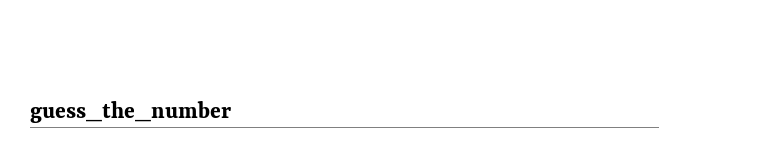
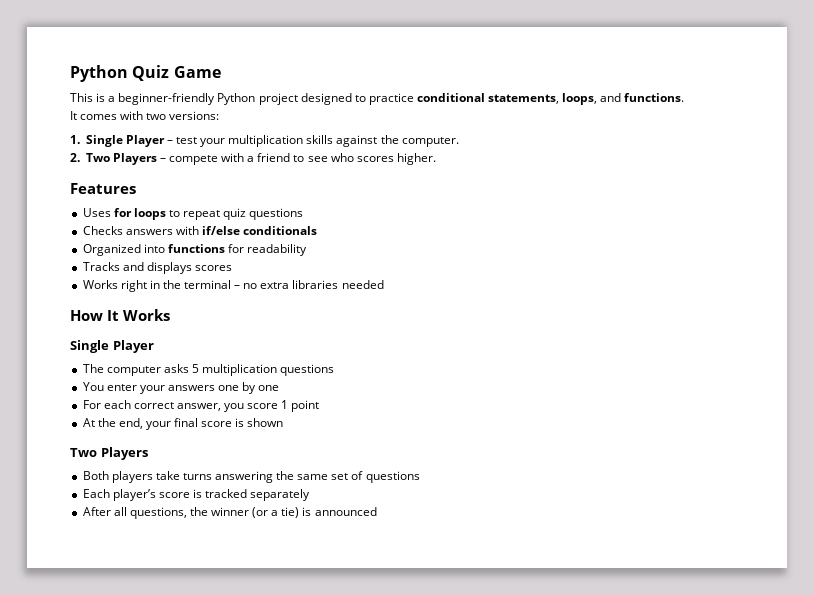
[30,101,231,123] guess_the_number -> [70,65,221,82] [70,93,685,105] [70,111,220,120] [70,135,459,147] [70,153,436,165] [70,183,136,194] [82,208,304,220] [82,226,318,235] [82,244,308,256] [82,262,232,274] [82,280,384,292] [70,309,170,321] [70,340,154,353] [82,364,335,376] [82,382,280,394] [82,400,320,412] [82,418,284,430] [70,447,148,460] [82,471,420,483] [82,489,311,501] [82,507,377,519] Python Quiz Game // This is a beginner-friendly Python project designed to practice conditional statements, loops, and functions. // It comes with two versions: // 1. Single Player – test your multiplication skills against the computer. // 2. Two Players – compete with a friend to see who scores higher. // Features // Uses for loops to repeat quiz questions // Checks answers with if/else conditionals // Organized into functions for readability // Tracks and displays scores // Works right in the terminal – no extra libraries needed // How It Works // Single Player // The computer asks 5 multiplication questions // You enter your answers one by one // For each correct answer, you score 1 point // At the end, your final score is shown // Two Players // Both players take turns answering the same set of questions // Each player’s score is tracked separately // After all questions, the winner (or a tie) is announced

